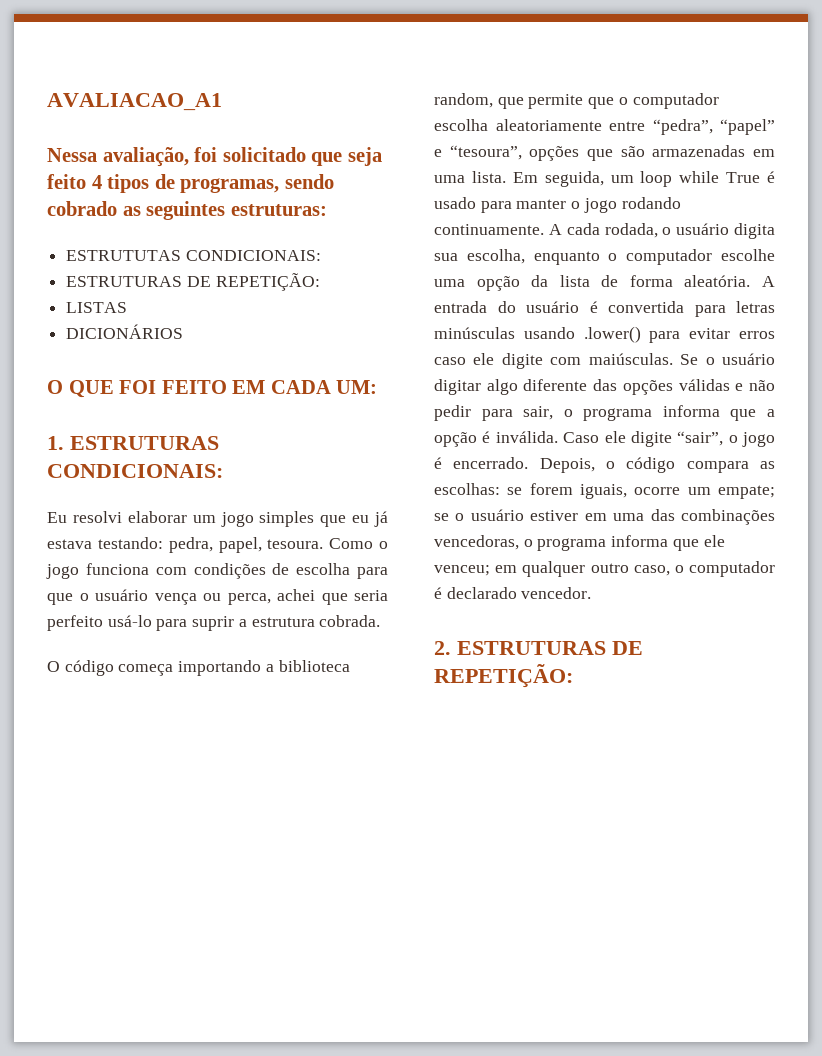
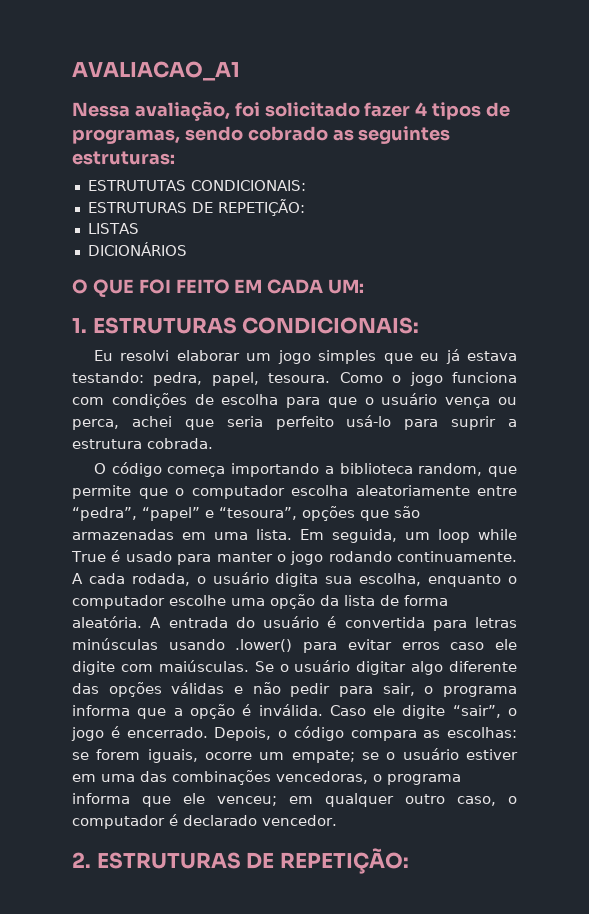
[311,147,382,166] [47,174,86,189] que seja feito -> [364,102,411,117] fazer

